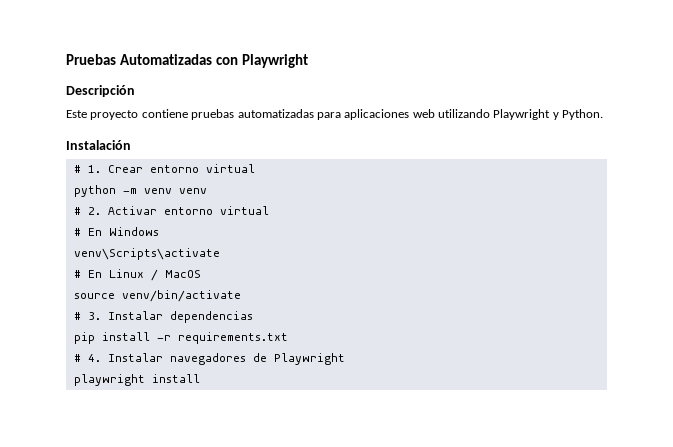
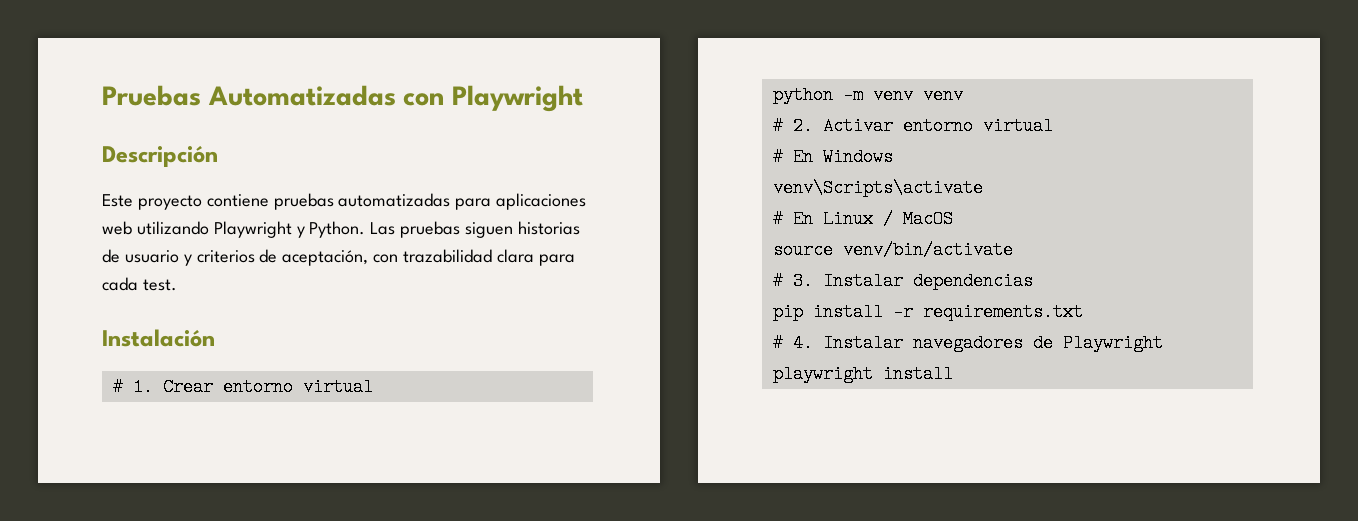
(604, 114) none -> [370,221,580,238] [102,249,575,266] [102,277,177,291] Las pruebas siguen historias de usuario y criterios de aceptación, con trazabilidad clara para cada test.

